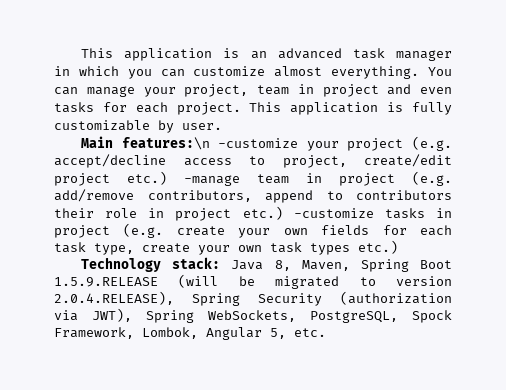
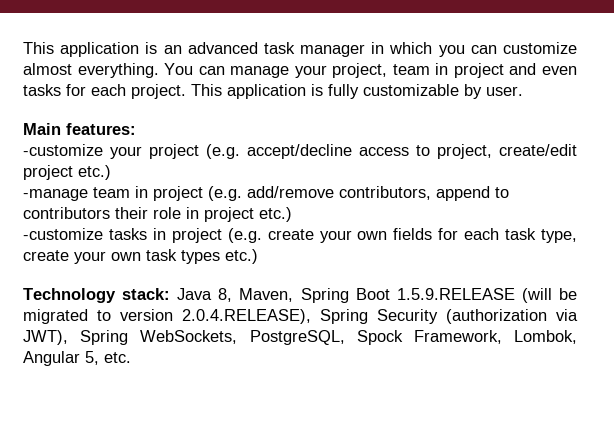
[121,137,210,150] features:\n -> [66,123,136,135] features: //
(167, 178) none -> (111, 172) //
(283, 213) none -> (292, 214) //

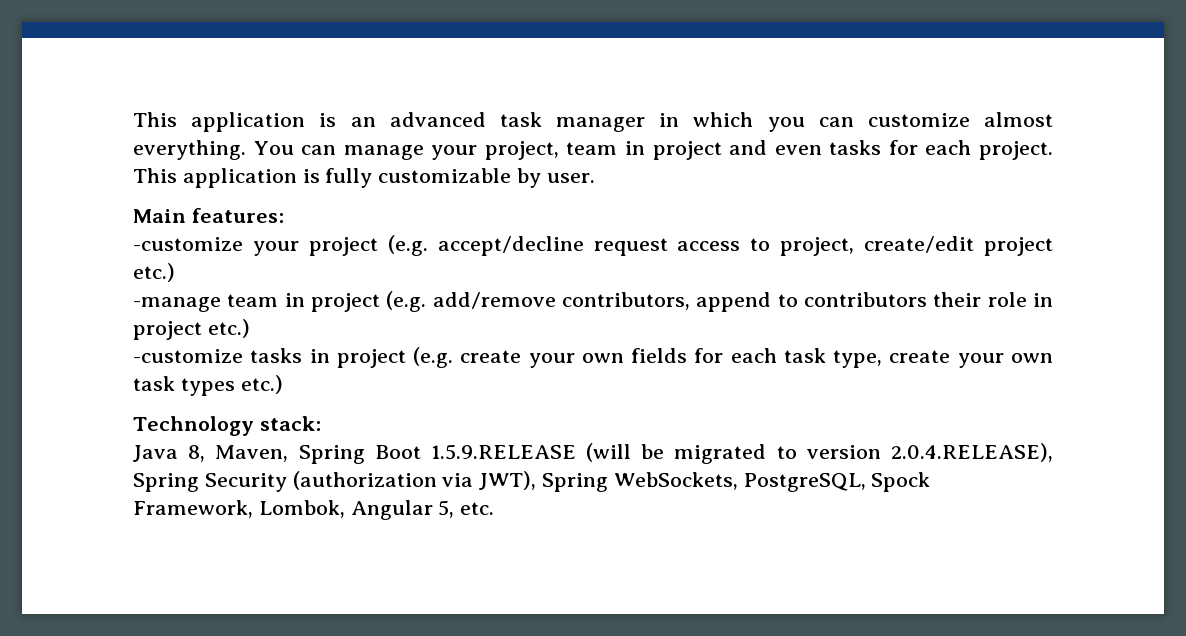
(352, 151) none -> [593,238,668,256] request
(171, 294) none -> (321, 423) //

